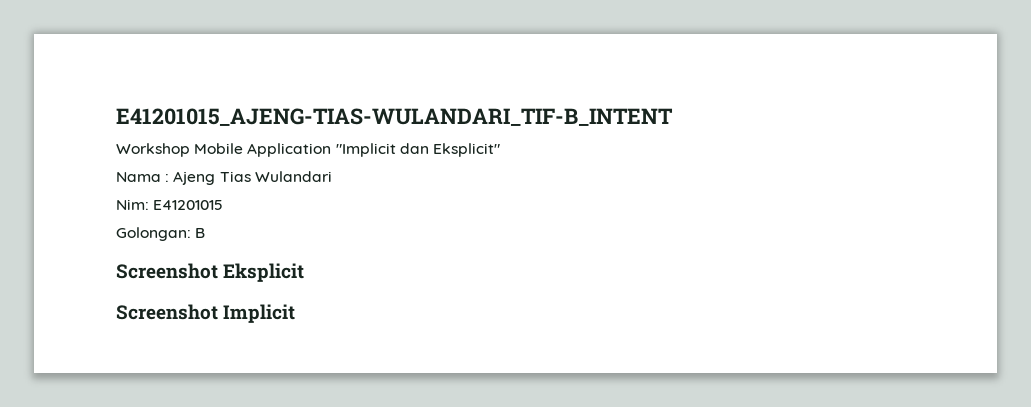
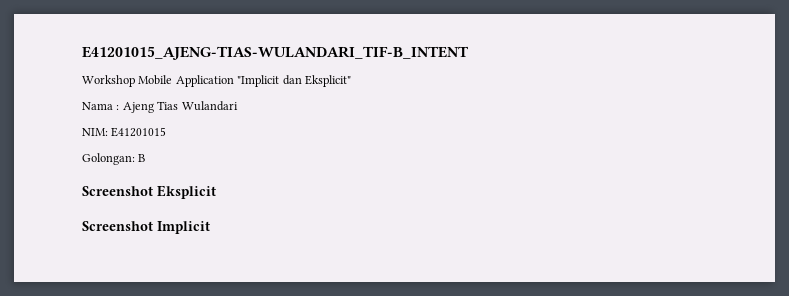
[116,199,149,210] Nim: -> [82,128,108,136] NIM:

